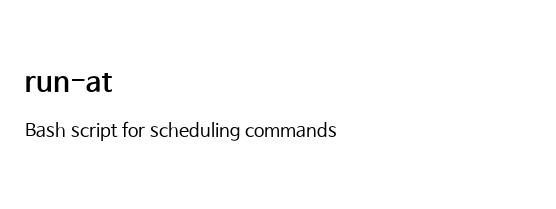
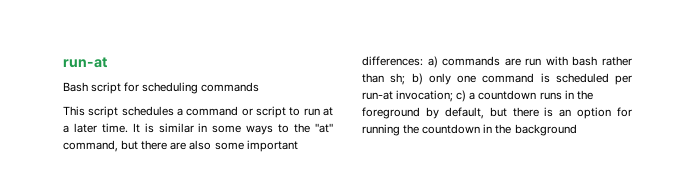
(338, 130) none -> [63,106,333,118] [63,123,333,135] [63,140,298,152] [362,56,632,68] [362,73,632,85] [362,90,593,102] [362,107,632,119] [362,124,577,136] // This script schedules a command or script to run at a later time. It is similar in some ways to the "at" command, but there are also some important differences: a) commands are run with bash rather than sh; b) only one command is scheduled per run-at invocation; c) a countdown runs in the foreground by default, but there is an option for running the countdown in the background

